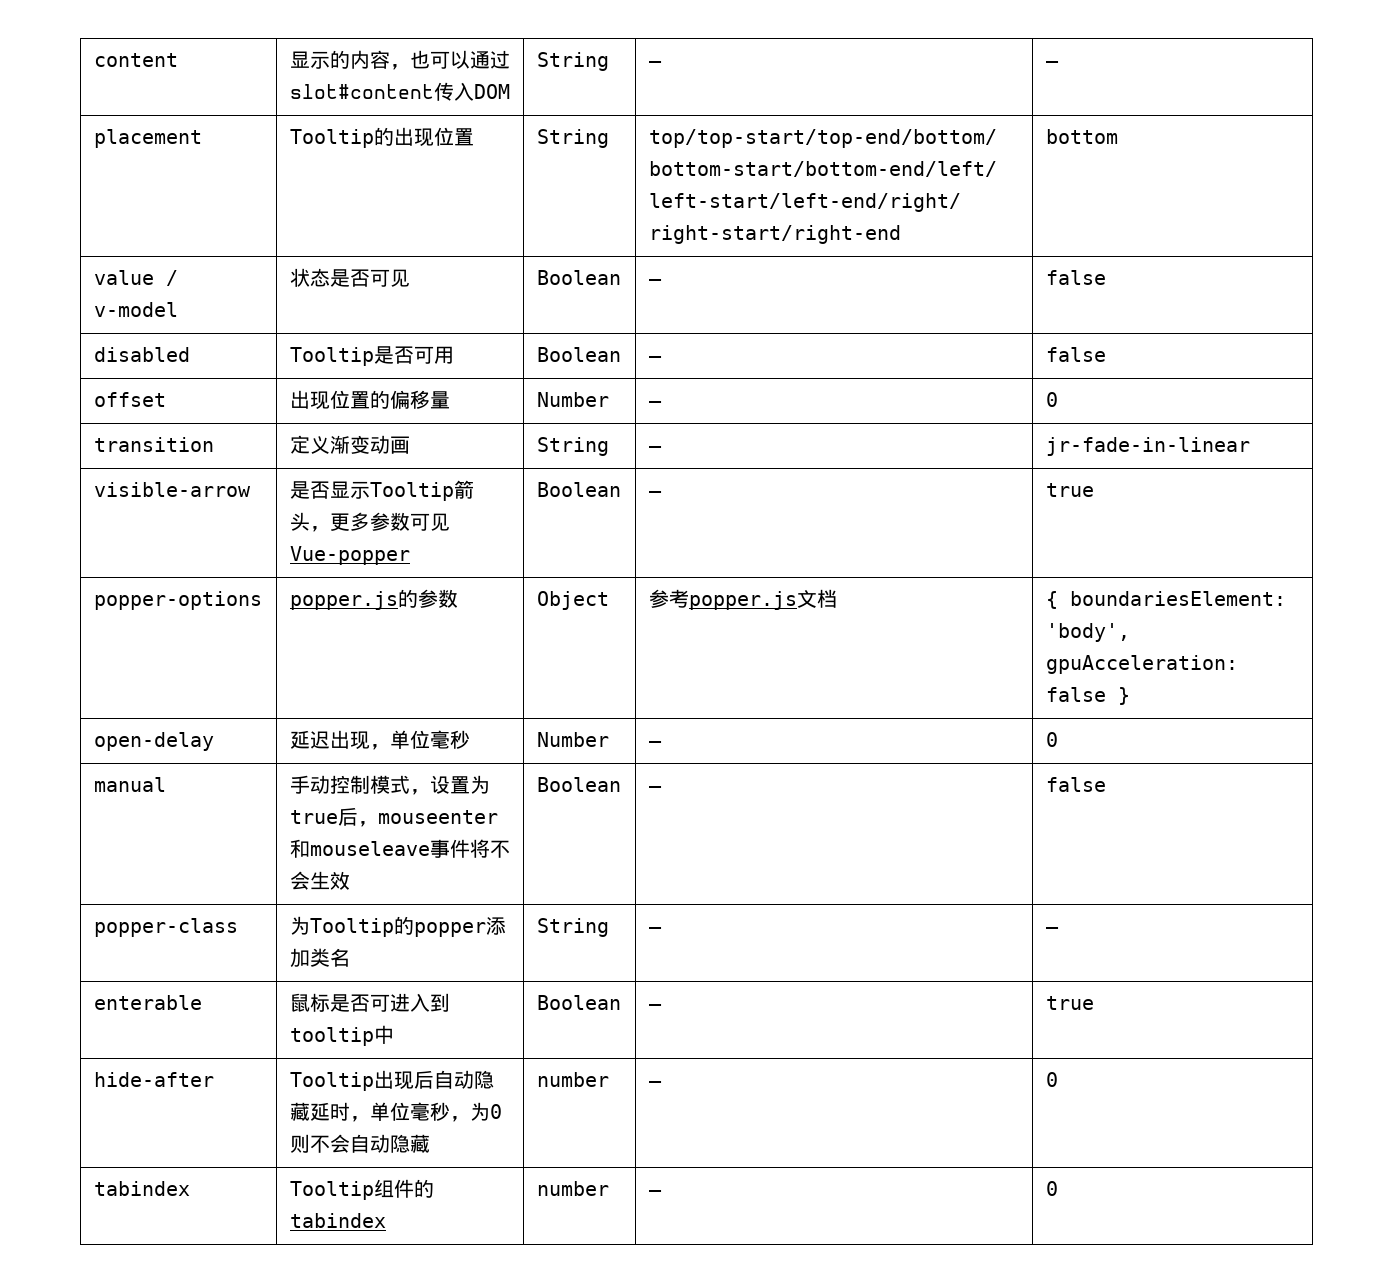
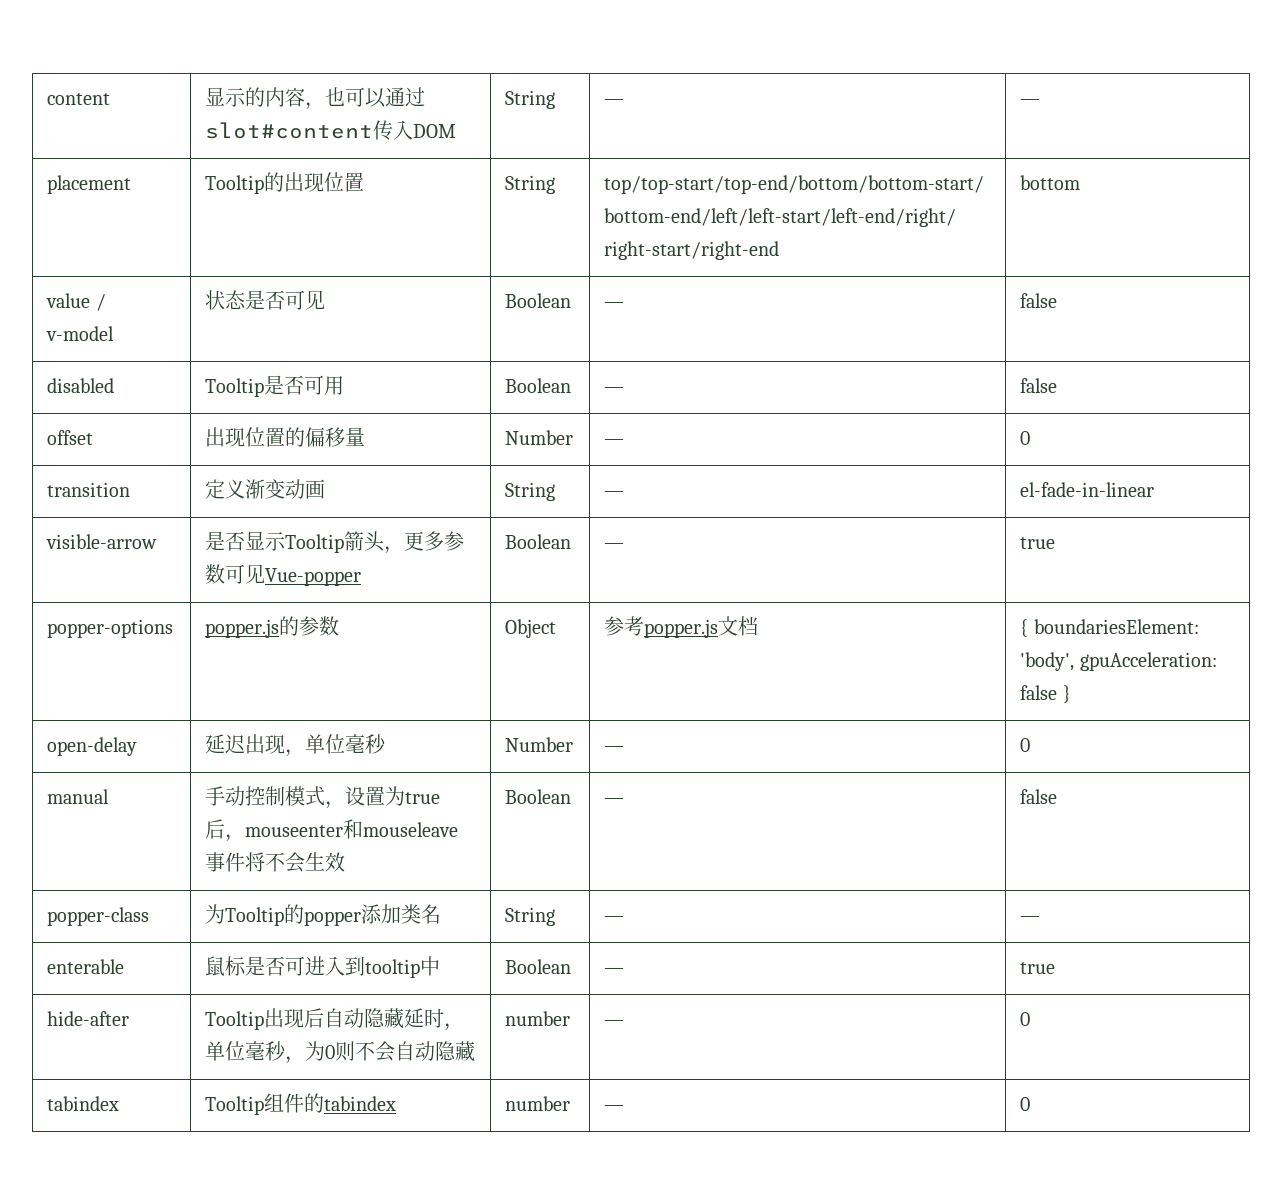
[1045,437,1250,456] jr-fade-in-linear -> [1020,482,1155,497] el-fade-in-linear

